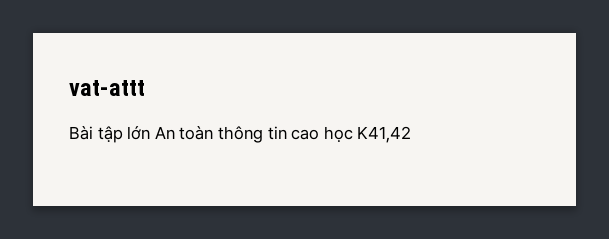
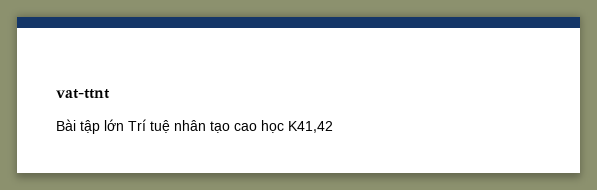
[69,80,145,96] vat-attt -> [56,89,110,99] vat-ttnt
[154,126,287,143] An toàn thông tin -> [128,119,230,133] Trí tuệ nhân tạo

